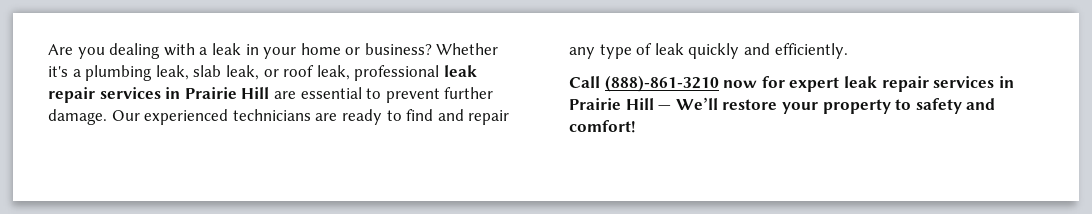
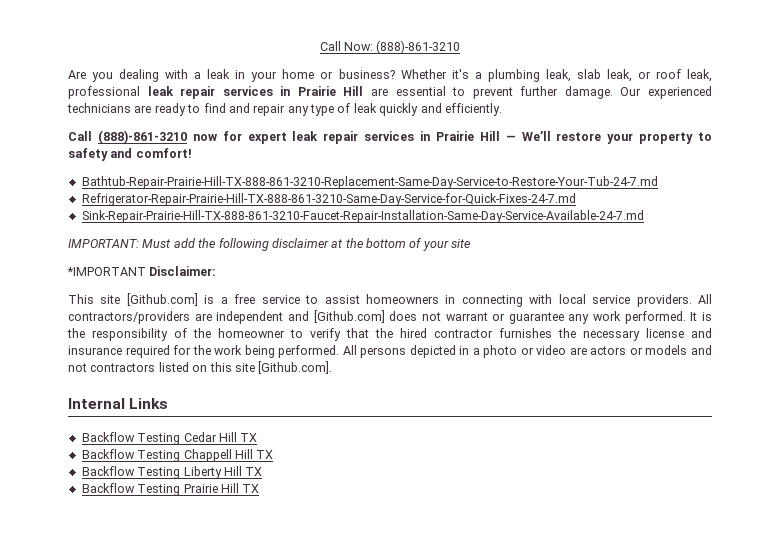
(48, 49) none -> [319,40,461,54] Call Now: (888)-861-3210 //
(636, 126) none -> [81,176,658,189] [81,193,576,206] [81,210,644,223] [68,238,472,251] [67,266,217,276] [68,293,712,307] [68,310,712,324] [67,328,712,341] [68,345,712,358] [68,361,333,374] [68,398,169,409] [81,432,258,445] [81,449,274,462] [81,466,263,479] [81,483,260,496] // Bathtub-Repair-Prairie-Hill-TX-888-861-3210-Replacement-Same-Day-Service-to-Restore-Your-Tub-24-7.md // Refrigerator-Repair-Prairie-Hill-TX-888-861-3210-Same-Day-Service-for-Quick-Fixes-24-7.md // Sink-Repair-Prairie-Hill-TX-888-861-3210-Faucet-Repair-Installation-Same-Day-Service-Available-24-7.md // IMPORTANT: Must add the following disclaimer at the bottom of your site // *IMPORTANT Disclaimer: // This site [Github.com] is a free service to assist homeowners in connecting with local service providers. All contractors/providers are independent and [Github.com] does not warrant or guarantee any work performed. It is the responsibility of the homeowner to verify that the hired contractor furnishes the necessary license and insurance required for the work being performed. All persons depicted in a photo or video are actors or models and not contractors listed on this site [Github.com]. // Internal Links // Backflow Testing Cedar Hill TX // Backflow Testing Chappell Hill TX // Backflow Testing Liberty Hill TX // Backflow Testing Prairie Hill TX

